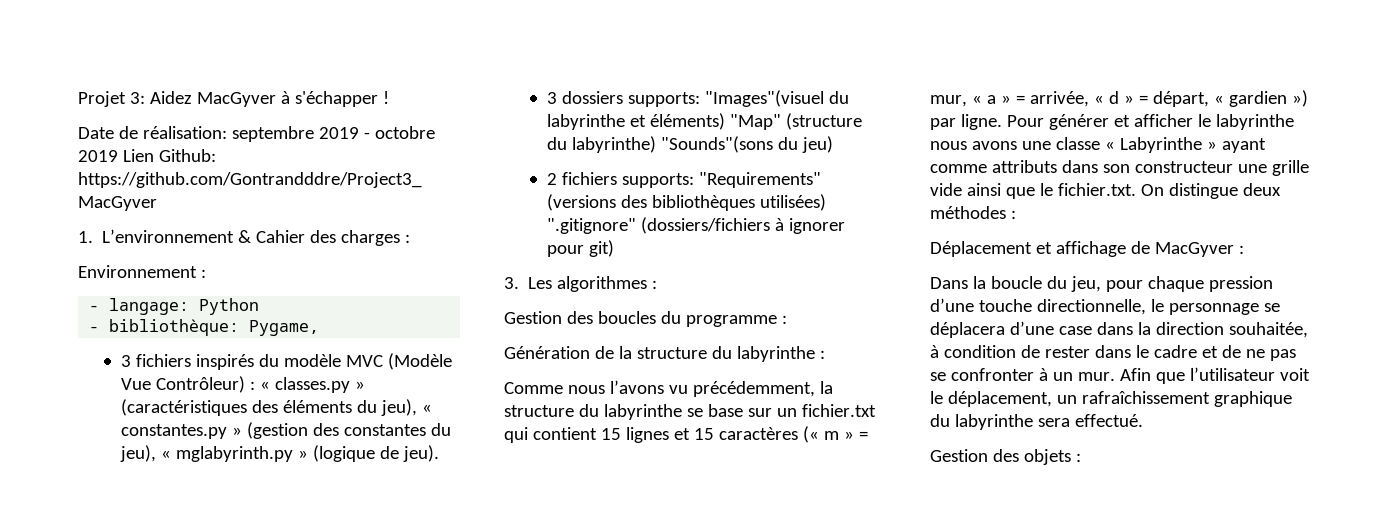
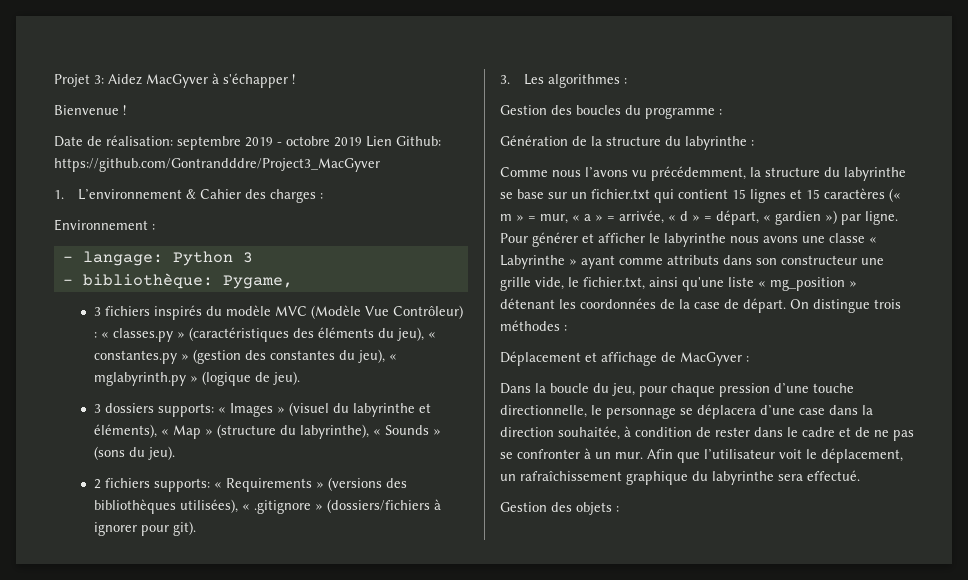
(389, 97) none -> [54,105,126,115] // Bienvenue !
(260, 306) none -> [242,252,253,263] 3
[704,90,849,107] [546,113,862,130] [546,136,833,153] [546,172,821,188] [546,194,826,211] [546,218,636,234] "Images"(visuel du labyrinthe et éléments) "Map" (structure du labyrinthe) "Sounds"(sons du jeu) // 2 fichiers supports: "Requirements" (versions des bibliothèques utilisées) ".gitignore" -> [218,402,432,417] [94,424,442,439] [94,446,176,460] [94,477,408,492] [94,499,324,514] « Images » (visuel du labyrinthe et éléments), « Map » (structure du labyrinthe), « Sounds » (sons du jeu). // 2 fichiers supports: « Requirements » (versions des bibliothèques utilisées), « .gitignore »
[588,240,614,257] git) -> [173,521,197,536] git).
[930,183,1136,199] vide ainsi que le fichier.txt. -> [535,277,857,291] [500,298,786,313] vide, le fichier.txt, ainsi qu'une liste « mg_position » détenant les coordonnées de la case de départ.
[1242,183,1281,196] deux -> [874,299,901,309] trois

